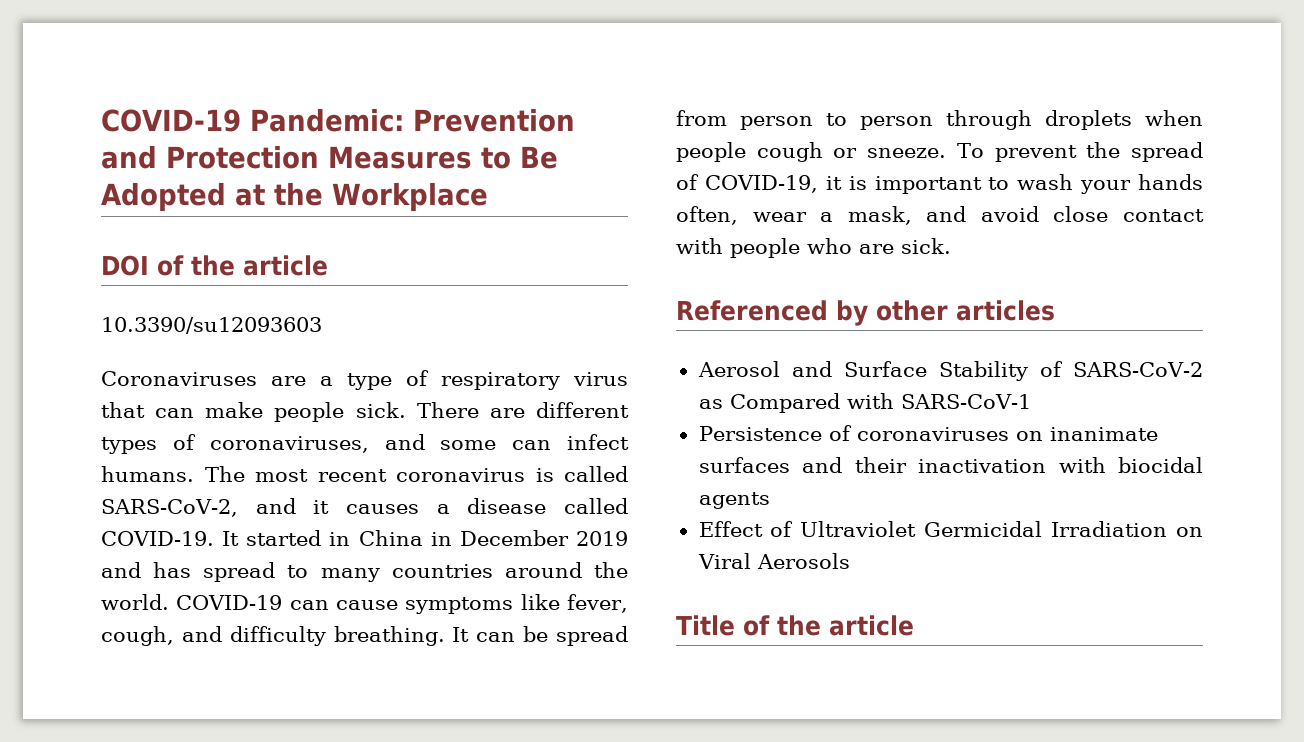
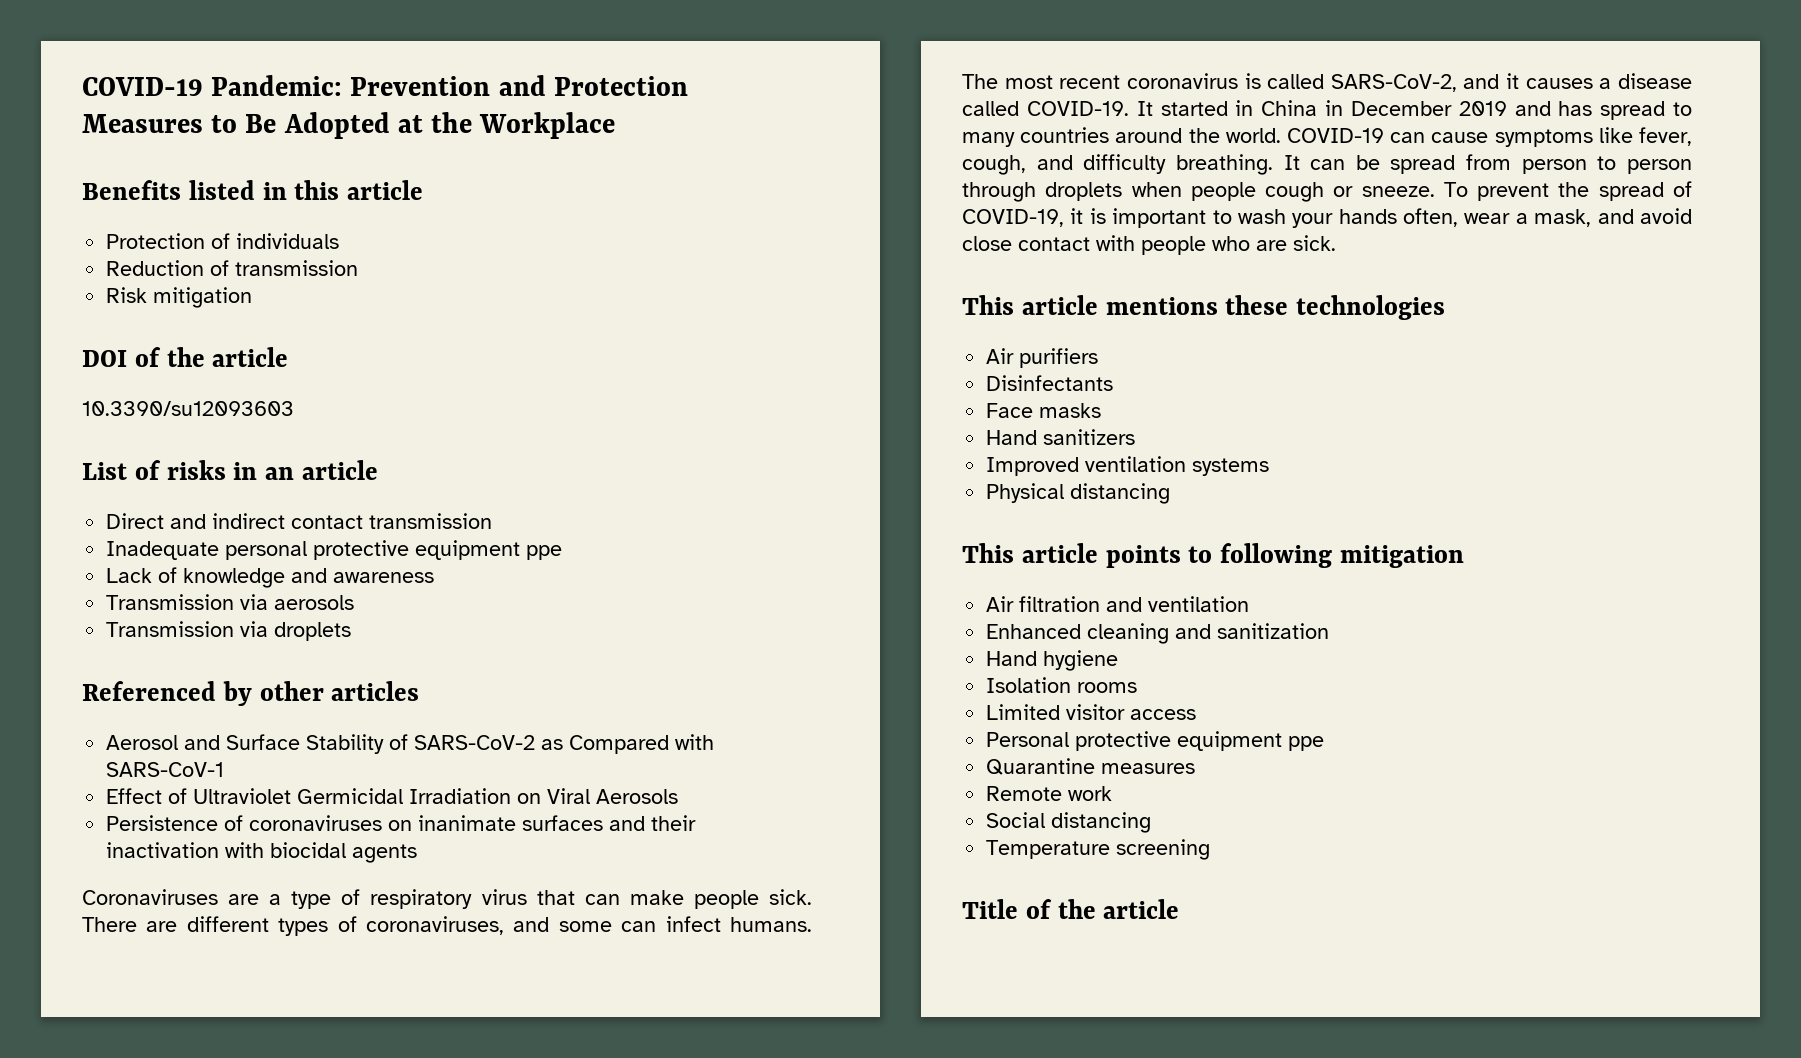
(488, 197) none -> [82,180,424,200] [106,233,340,249] [106,260,359,276] [106,287,253,308] // Benefits listed in this article // Protection of individuals // Reduction of transmission // Risk mitigation
(322, 325) none -> [82,460,379,480] [106,513,493,529] [106,540,563,560] [106,567,435,588] [106,594,355,610] [106,621,352,641] [82,681,420,706] [106,734,715,754] [106,762,225,777] [106,788,679,804] [106,815,697,831] [106,842,418,863] // List of risks in an article // Direct and indirect contact transmission // Inadequate personal protective equipment ppe // Lack of knowledge and awareness // Transmission via aerosols // Transmission via droplets // Referenced by other articles // Aerosol and Surface Stability of SARS-CoV-2 as Compared with SARS-CoV-1 // Effect of Ultraviolet Germicidal Irradiation on Viral Aerosols // Persistence of coronaviruses on inanimate surfaces and their inactivation with biocidal agents
[676,300,1055,326] [697,361,1204,381] [698,393,1031,413] [698,425,1158,441] [698,457,1203,473] [698,492,770,509] [698,521,1203,537] [697,553,850,569] Referenced by other articles // Aerosol and Surface Stability of SARS-CoV-2 as Compared with SARS-CoV-1 // Persistence of coronaviruses on inanimate surfaces and their inactivation with biocidal agents // Effect of Ultraviolet Germicidal Irradiation on Viral Aerosols -> [962,295,1446,320] [986,348,1099,368] [986,375,1114,391] [986,403,1102,418] [986,429,1136,445] [986,456,1270,476] [986,483,1171,504] [962,543,1465,568] [986,596,1250,612] [986,623,1330,644] [986,650,1119,671] [986,677,1138,693] [986,704,1197,720] [986,731,1325,751] [986,758,1196,775] [986,786,1113,801] [986,812,1152,833] [986,839,1211,860] This article mentions these technologies // Air purifiers // Disinfectants // Face masks // Hand sanitizers // Improved ventilation systems // Physical distancing // This article points to following mitigation // Air filtration and ventilation // Enhanced cleaning and sanitization // Hand hygiene // Isolation rooms // Limited visitor access // Personal protective equipment ppe // Quarantine measures // Remote work // Social distancing // Temperature screening

